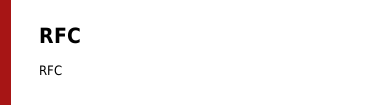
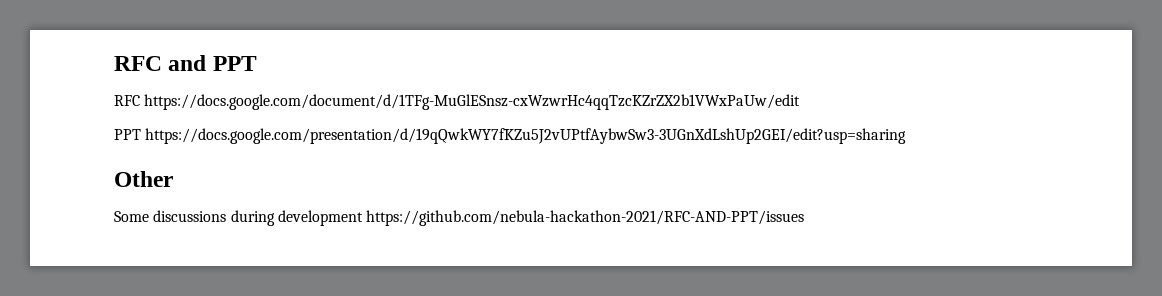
[39,27,81,44] [39,65,62,76] RFC // RFC -> [114,55,257,71] [114,94,801,110] [114,128,907,144] [114,171,173,187] [114,210,805,226] RFC and PPT // RFC https://docs.google.com/document/d/1TFg-MuGlESnsz-cxWzwrHc4qqTzcKZrZX2b1VWxPaUw/edit // PPT https://docs.google.com/presentation/d/19qQwkWY7fKZu5J2vUPtfAybwSw3-3UGnXdLshUp2GEI/edit?usp=sharing // Other // Some discussions during development https://github.com/nebula-hackathon-2021/RFC-AND-PPT/issues

